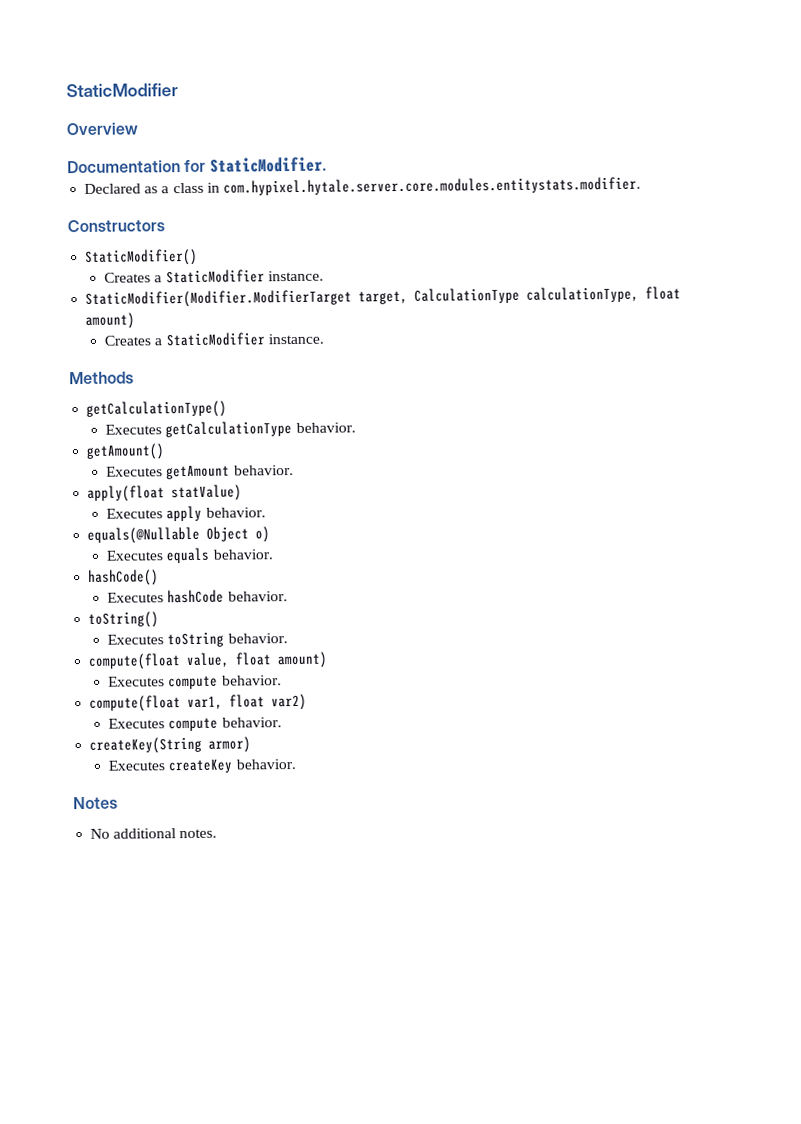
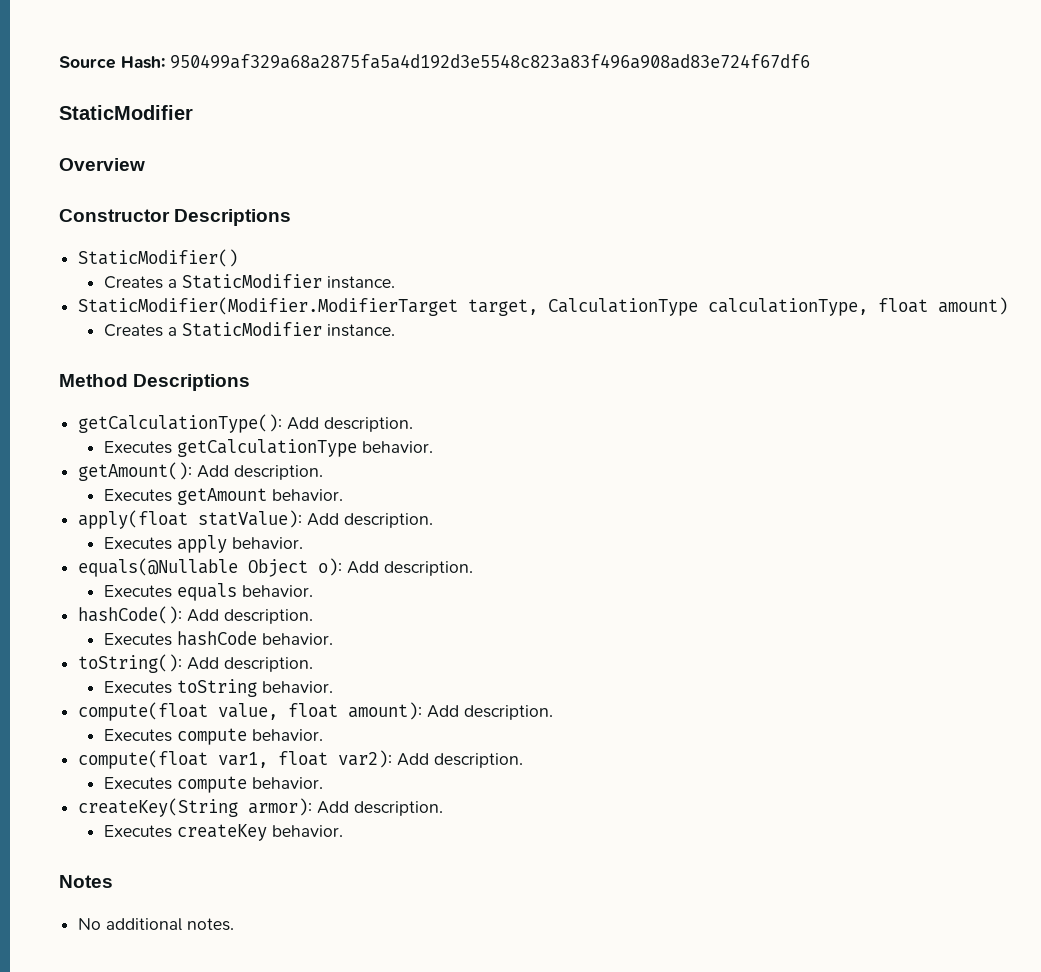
(66, 90) none -> [59,54,810,69] Source Hash: 950499af329a68a2875fa5a4d192d3e5548c823a83f496a908ad83e724f67df6 //
[67,156,327,174] [84,176,641,196] [67,219,165,233] Documentation for StaticModifier. // Declared as a class in com.hypixel.hytale.server.core.modules.entitystats.modifier. // Constructors -> [59,209,292,226] Constructor Descriptions
[69,371,134,385] [86,400,228,418] Methods // getCalculationType() -> [59,374,251,391] [78,414,414,433] Method Descriptions // getCalculationType(): Add description.
[86,443,166,460] getAmount() -> [78,462,324,481] getAmount(): Add description.
[171,484,243,502] statValue) -> [198,510,434,528] statValue): Add description.
[255,526,271,543] o) -> [318,558,474,576] o): Add description.
[88,569,160,586] hashCode() -> [78,606,314,624] hashCode(): Add description.
[88,611,160,628] toString() -> [78,654,314,673] toString(): Add description.
[277,651,328,669] amount) -> [348,702,554,720] amount): Add description.
[271,693,308,711] var2) -> [338,750,524,768] var2): Add description.
[208,736,252,753] armor) -> [248,798,444,816] armor): Add description.

